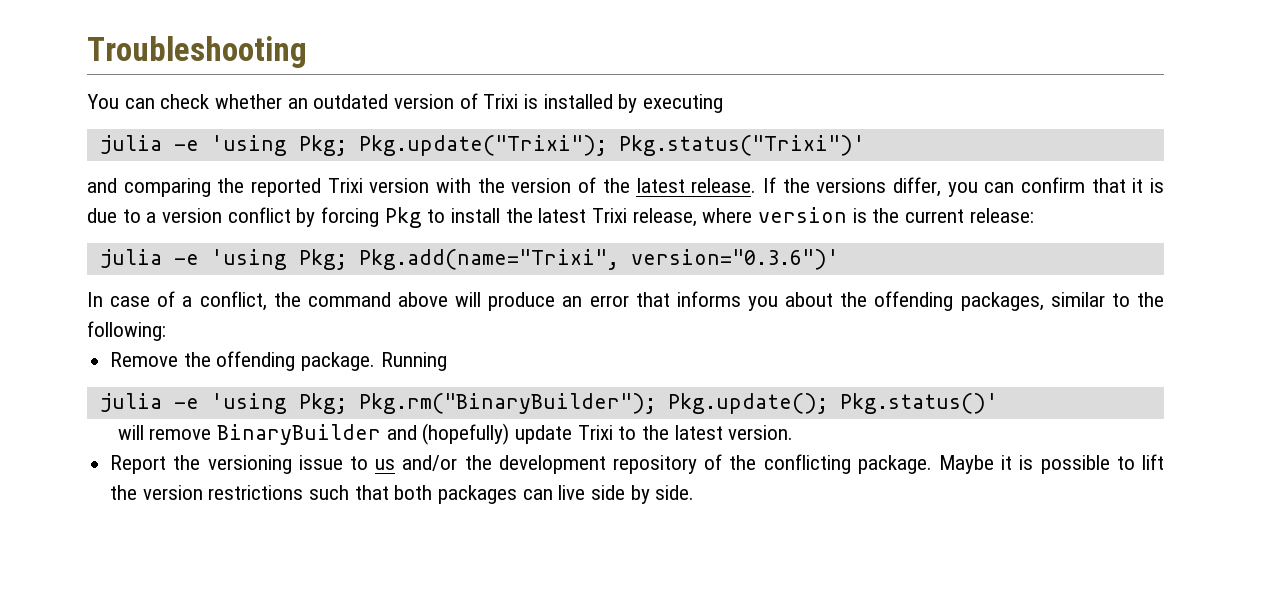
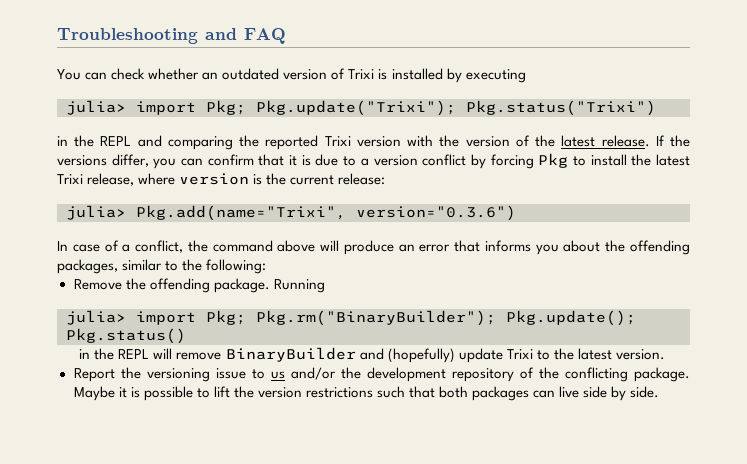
(307, 52) none -> [205,28,286,44] and FAQ
[99,135,865,156] julia -e 'using Pkg; Pkg.update("Trixi"); Pkg.status("Trixi")' // -> [66,100,656,116] [57,135,132,147] julia> import Pkg; Pkg.update("Trixi"); Pkg.status("Trixi") // in the REPL
[99,249,839,270] julia -e 'using Pkg; Pkg.add(name="Trixi", version="0.3.6")' -> [66,205,516,221] julia> Pkg.add(name="Trixi", version="0.3.6")
[99,393,998,414] julia -e 'using Pkg; Pkg.rm("BinaryBuilder"); Pkg.update(); Pkg.status()' // -> [66,310,636,326] [66,328,186,344] [79,348,150,360] julia> import Pkg; Pkg.rm("BinaryBuilder"); Pkg.update(); Pkg.status() // in the REPL

